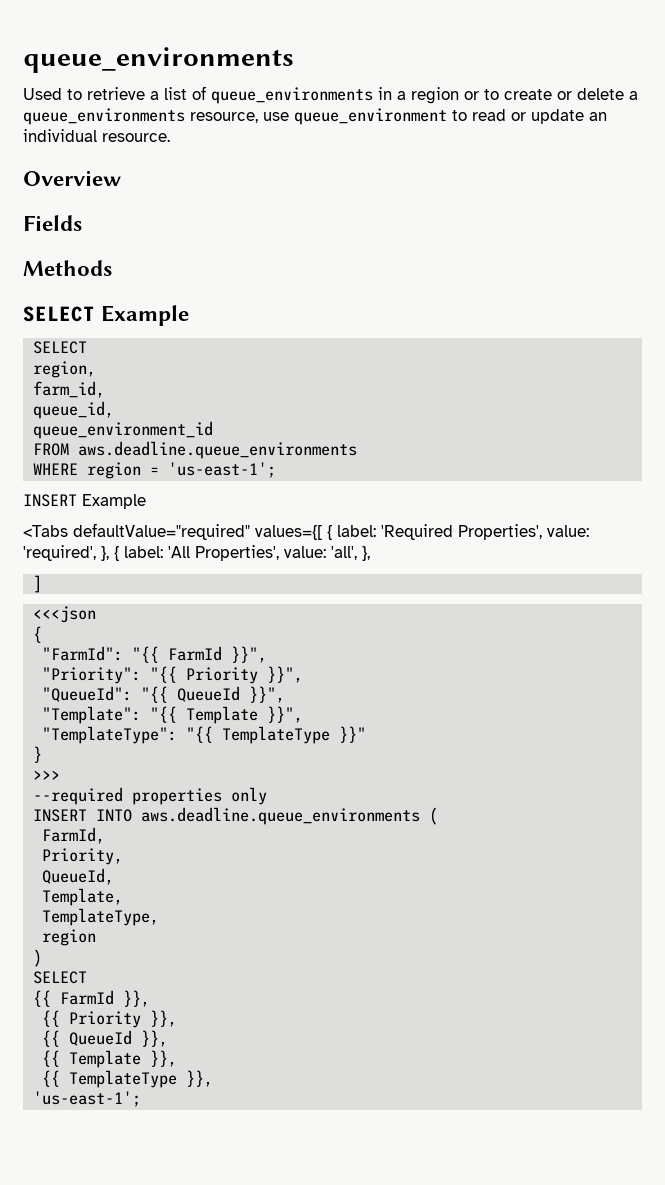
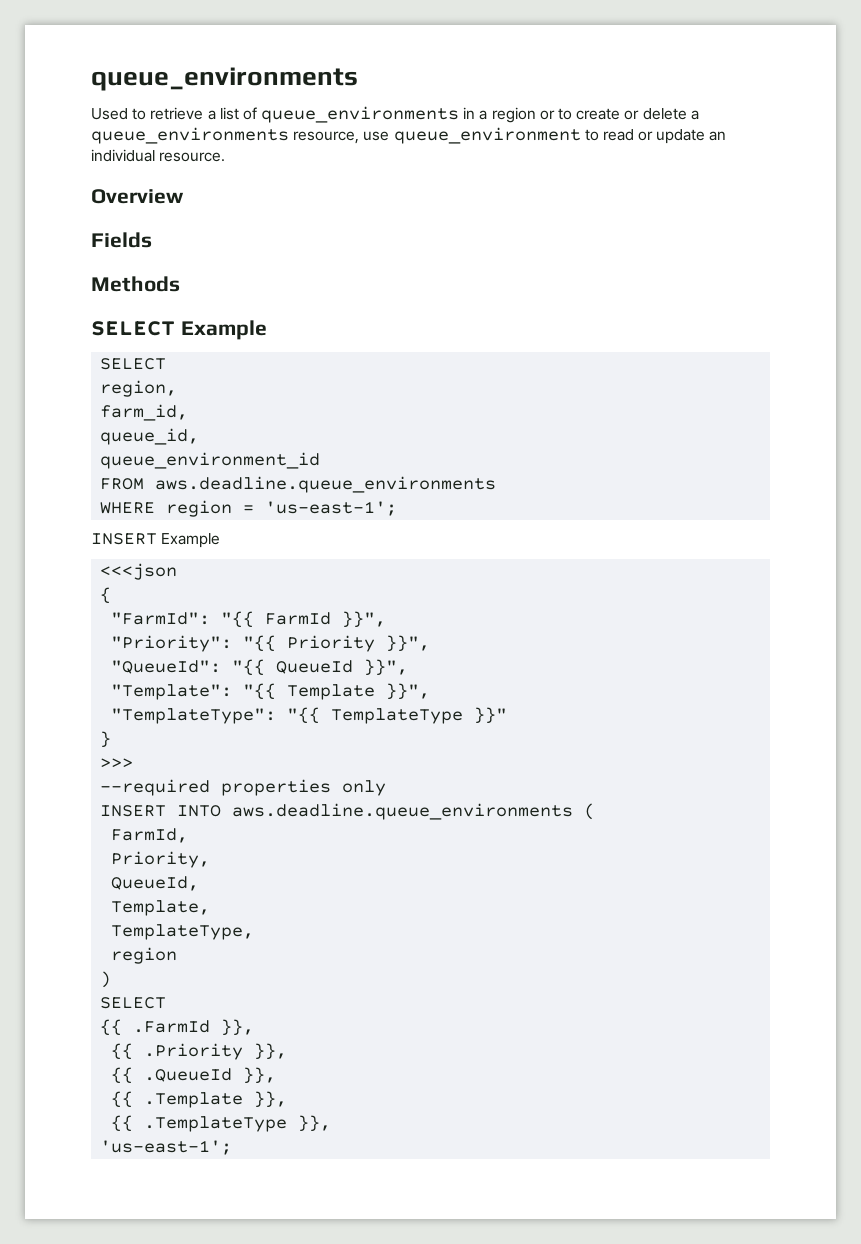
[23,523,589,540] [23,545,370,561] [33,575,43,593] // <Tabs defaultValue="required" values={[ { label: 'Required Properties', value: 'required', }, { label: 'All Properties', value: 'all', }, // ] -> (221, 540) none
[60,990,151,1007] [42,1010,178,1028] [42,1030,169,1047] [42,1050,178,1068] [42,1070,178,1088] FarmId }}, // {{ Priority }}, // {{ QueueId }}, // {{ Template }}, // {{ TemplateType -> [133,1019,255,1036] [111,1043,288,1060] [111,1067,277,1084] [111,1091,288,1108] [111,1115,288,1132] .FarmId }}, // {{ .Priority }}, // {{ .QueueId }}, // {{ .Template }}, // {{ .TemplateType

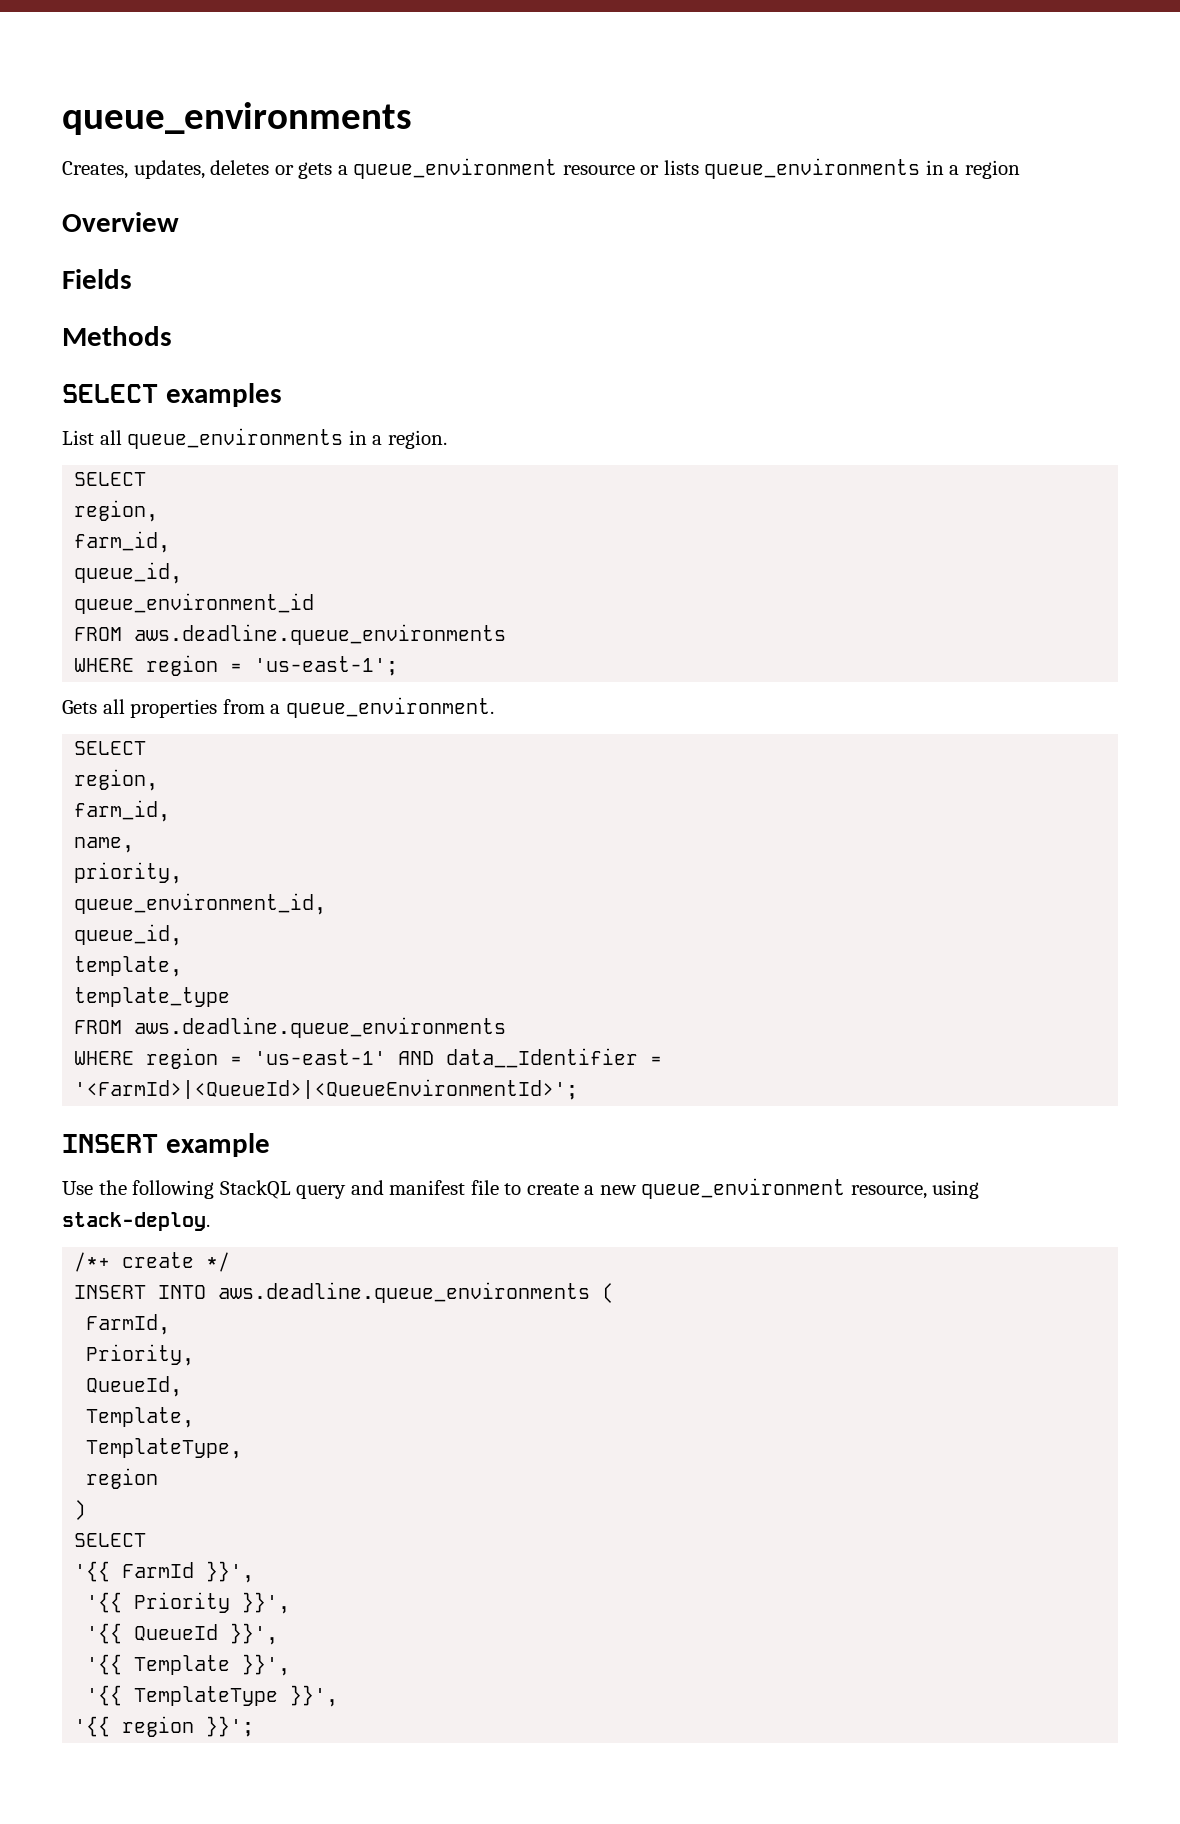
[91,106,699,123] [91,127,727,144] [91,149,226,162] [91,189,184,204] [91,232,152,248] [91,276,180,292] [91,320,267,340] Used to retrieve a list of queue_environments in a region or to create or delete a queue_environments resource, use queue_environment to read or update an individual resource. // Overview // Fields // Methods // SELECT Example -> [62,158,1020,179] [62,212,179,232] [62,269,132,289] [62,326,172,346] [62,383,282,407] [62,428,447,449] Creates, updates, deletes or gets a queue_environment resource or lists queue_environments in a region // Overview // Fields // Methods // SELECT examples // List all queue_environments in a region.
[91,533,221,548] [100,563,178,580] [100,587,112,604] [111,611,387,628] [111,635,431,652] [111,659,409,676] [111,683,431,700] [111,707,508,724] [100,731,112,748] [100,758,134,768] [100,779,387,796] INSERT Example // <<<json // { // "FarmId": "{{ FarmId }}", // "Priority": "{{ Priority }}", // "QueueId": "{{ QueueId }}", // "Template": "{{ Template }}", // "TemplateType": "{{ TemplateType }}" // } // >>> // --required properties only -> [62,697,494,718] [74,741,147,755] [74,769,159,791] [74,800,171,822] [74,837,135,853] [74,862,183,884] [74,893,327,915] [74,924,183,946] [74,956,183,977] [74,987,231,1007] [74,1017,507,1038] [74,1048,663,1069] [74,1079,579,1100] [62,1133,270,1157] [62,1178,980,1199] [62,1212,210,1231] [74,1252,231,1272] Gets all properties from a queue_environment. // SELECT // region, // farm_id, // name, // priority, // queue_environment_id, // queue_id, // template, // template_type // FROM aws.deadline.queue_environments // WHERE region = 'us-east-1' AND data__Identifier = '<FarmId>|<QueueId>|<QueueEnvironmentId>'; // INSERT example // Use the following StackQL query and manifest file to create a new queue_environment resource, using stack-deploy. // /*+ create */
[100,1019,255,1036] [111,1043,288,1060] [111,1067,277,1084] [111,1091,288,1108] [111,1115,332,1132] [100,1140,233,1155] {{ .FarmId }}, // {{ .Priority }}, // {{ .QueueId }}, // {{ .Template }}, // {{ .TemplateType }}, // 'us-east-1'; -> [74,1561,255,1583] [86,1592,291,1614] [86,1623,279,1645] [86,1654,291,1676] [86,1685,339,1707] [74,1716,255,1737] '{{ FarmId }}', // '{{ Priority }}', // '{{ QueueId }}', // '{{ Template }}', // '{{ TemplateType }}', // '{{ region }}';

